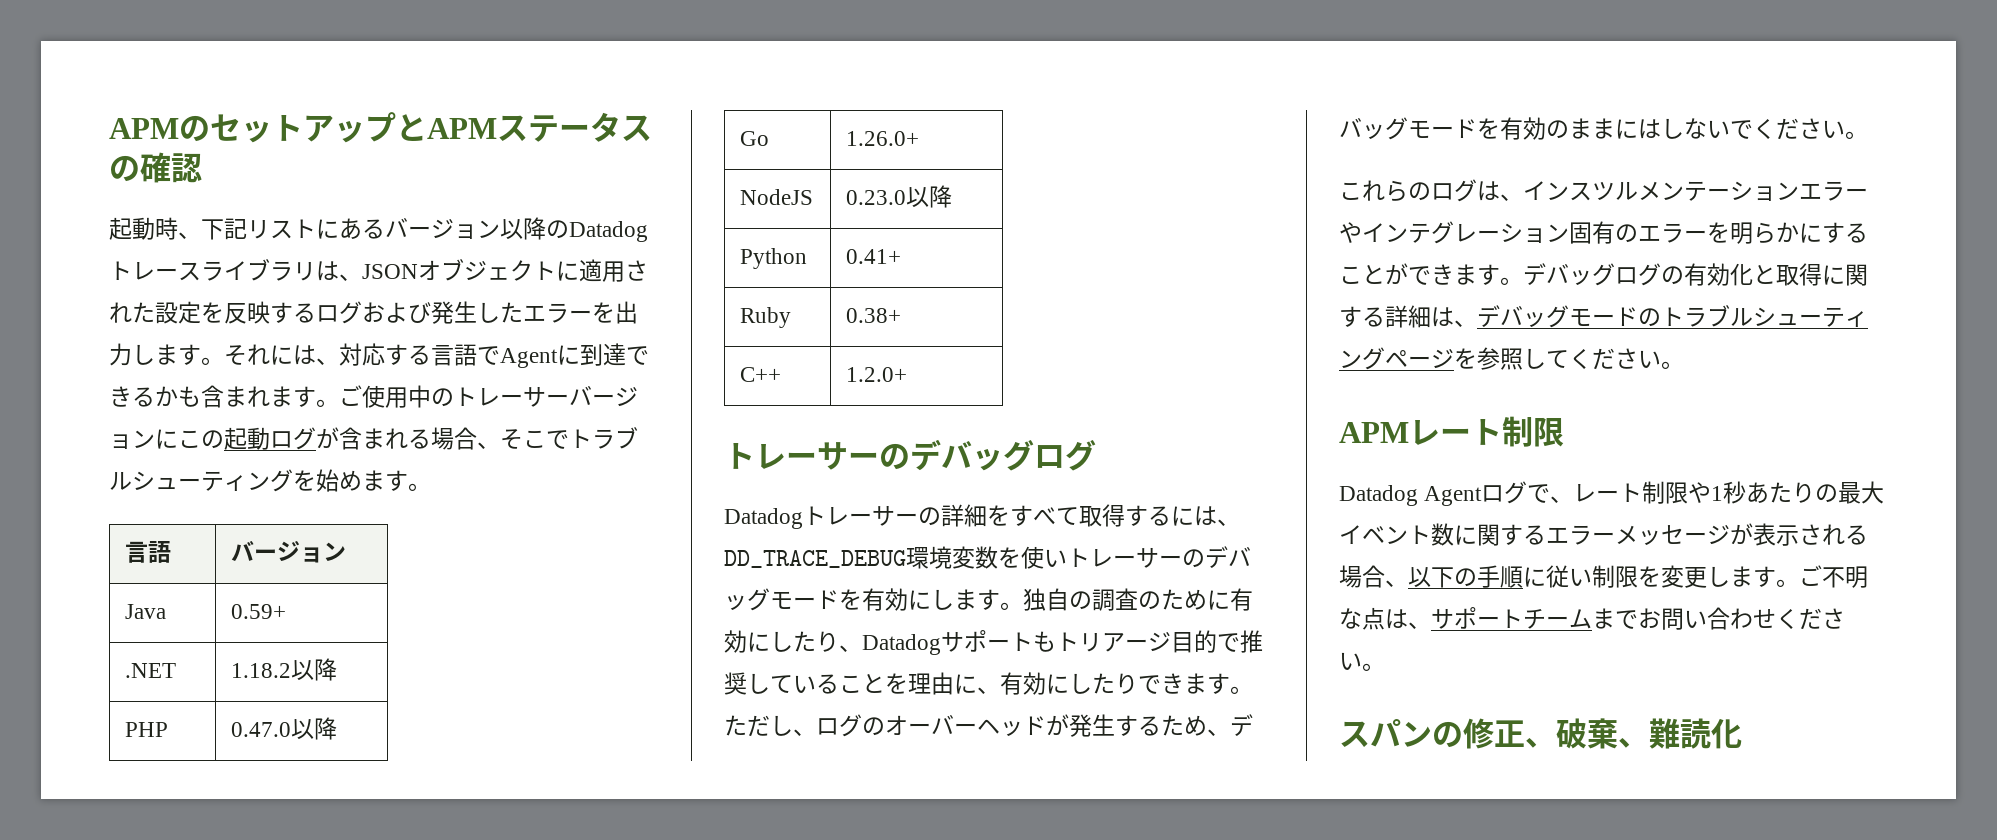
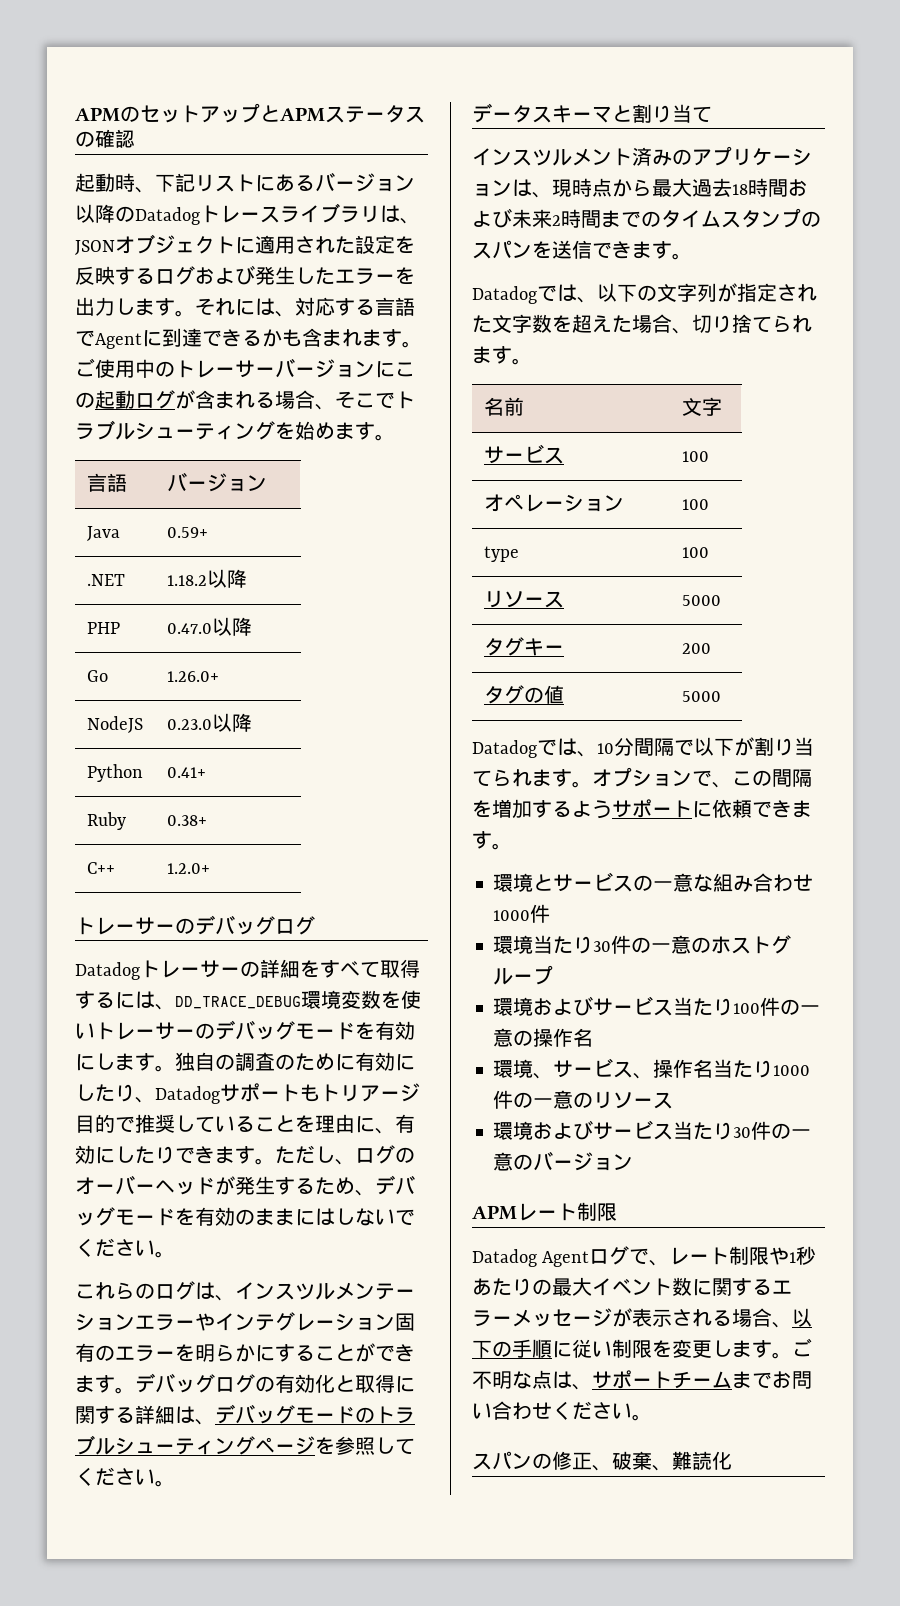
(1684, 365) none -> [472,103,712,123] [472,146,812,166] [472,178,808,198] [472,208,821,228] [472,240,692,260] [472,283,817,304] [472,314,812,334] [472,346,532,365] [483,397,524,416] [681,397,722,416] [483,444,564,464] [681,451,709,462] [483,494,624,512] [681,499,709,510] [483,546,519,562] [681,547,709,558] [483,590,564,608] [681,595,721,606] [483,637,564,656] [681,643,711,654] [483,685,564,704] [681,691,721,702] [472,737,814,758] [472,767,812,788] [472,799,812,819] [472,831,512,850] [493,872,814,892] [493,904,551,923] [493,935,792,954] [493,965,554,985] [493,996,821,1016] [493,1028,594,1047] [493,1058,811,1079] [493,1090,674,1109] [493,1120,812,1140] [493,1151,634,1171] // データスキーマと割り当て // インスツルメント済みのアプリケーションは、現時点から最大過去18時間および未来2時間までのタイムスタンプのスパンを送信できます。 // Datadogでは、以下の文字列が指定された文字数を超えた場合、切り捨てられます。 // 名前 | 文字 // サービス | 100 // オペレーション | 100 // type | 100 // リソース | 5000 // タグキー | 200 // タグの値 | 5000 // Datadogでは、10分間隔で以下が割り当てられます。オプションで、この間隔を増加するようサポートに依頼できます。 // 環境とサービスの一意な組み合わせ1000件 // 環境当たり30件の一意のホストグループ // 環境およびサービス当たり100件の一意の操作名 // 環境、サービス、操作名当たり1000件の一意のリソース // 環境およびサービス当たり30件の一意のバージョン

